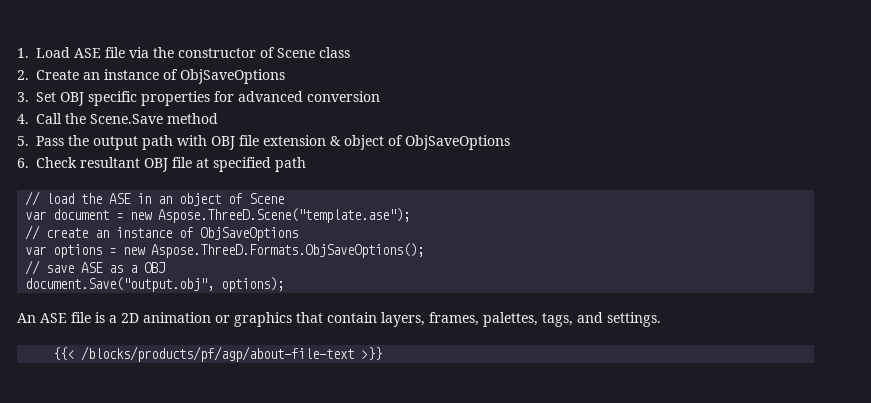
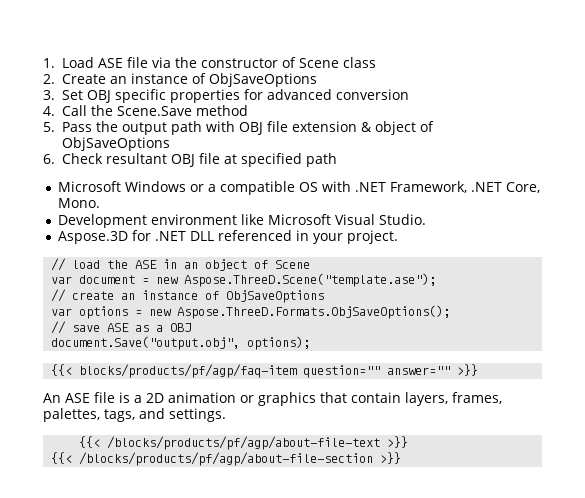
(306, 164) none -> [57,181,540,195] [57,198,100,208] [57,214,426,228] [57,230,398,244] // Microsoft Windows or a compatible OS with .NET Framework, .NET Core, Mono. // Development environment like Microsoft Visual Studio. // Aspose.3D for .NET DLL referenced in your project.
(285, 284) none -> [51,364,479,378] // {{< blocks/products/pf/agp/faq-item question="" answer="" >}}
(383, 353) none -> [51,452,402,466] // {{< /blocks/products/pf/agp/about-file-section >}}

